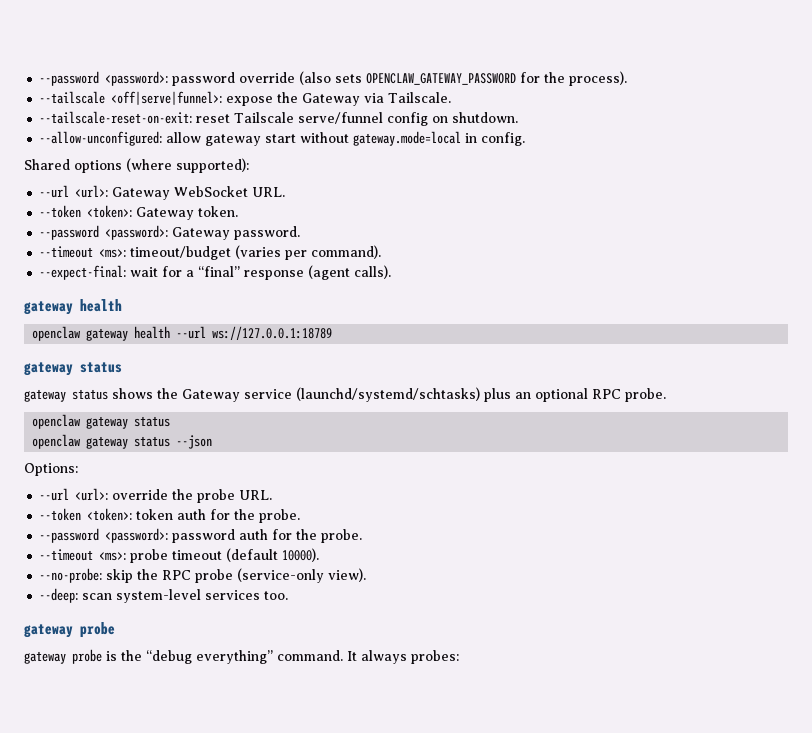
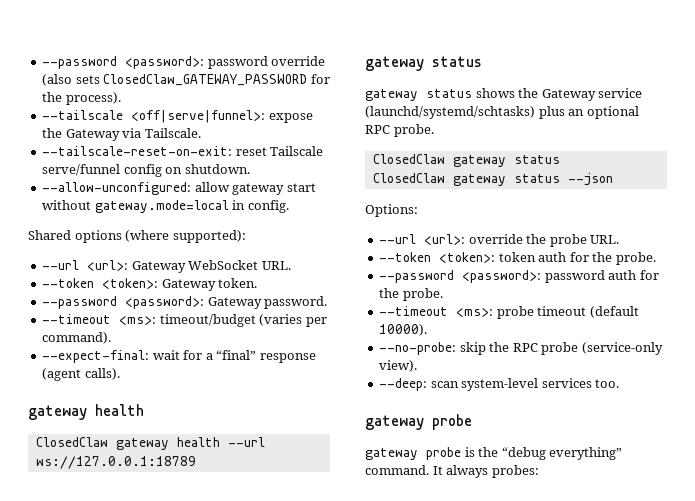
[366,73,517,85] OPENCLAW_GATEWAY_PASSWORD -> [103,74,308,86] ClosedClaw_GATEWAY_PASSWORD
[32,326,81,341] openclaw -> [35,437,108,447] ClosedClaw
[32,414,171,429] [32,434,81,449] openclaw gateway status // openclaw -> [372,154,560,167] [372,173,445,183] ClosedClaw gateway status // ClosedClaw

